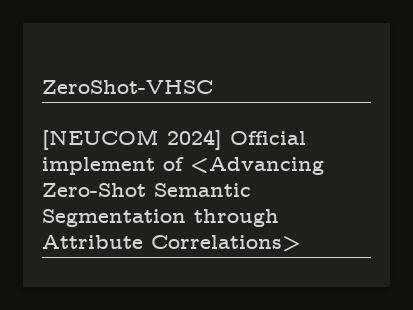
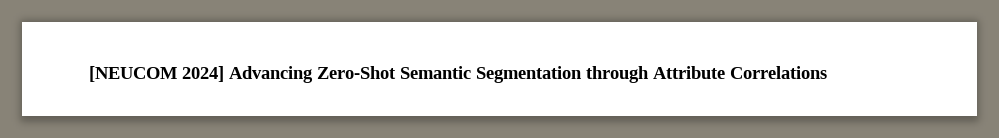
[42,80,213,94] ZeroShot-VHSC // -> (89, 74) none
[230,131,306,145] [42,157,324,175] Official implement of <Advancing -> [229,66,313,83] Advancing
[151,235,301,252] Correlations> -> [730,66,827,79] Correlations

